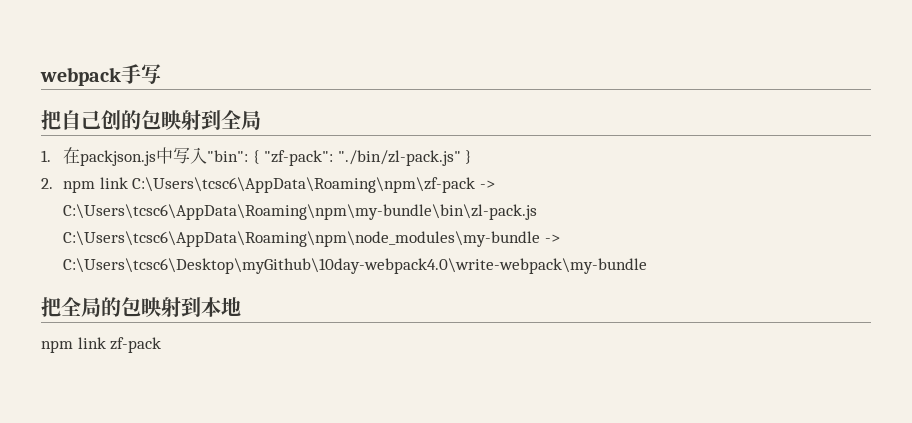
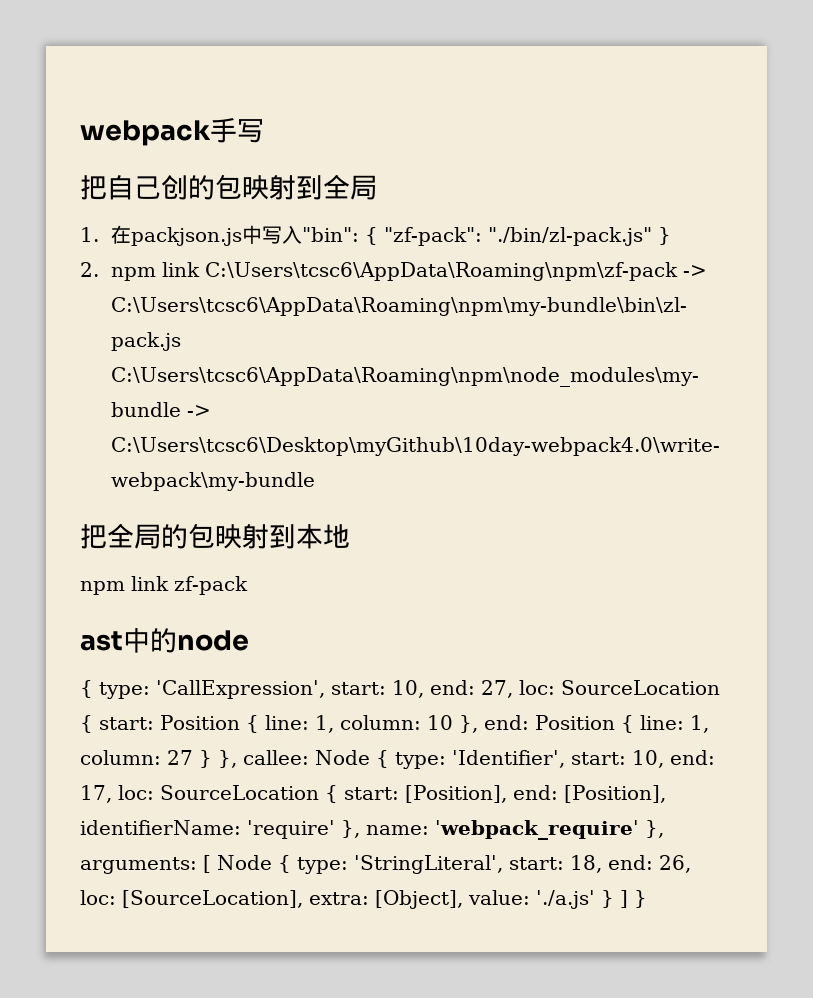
(162, 345) none -> [80,628,249,653] [80,680,720,699] [80,715,709,733] [80,750,715,769] [80,785,666,803] [80,820,664,840] [80,855,691,874] [80,890,647,909] // ast中的node // { type: 'CallExpression', start: 10, end: 27, loc: SourceLocation { start: Position { line: 1, column: 10 }, end: Position { line: 1, column: 27 } }, callee: Node { type: 'Identifier', start: 10, end: 17, loc: SourceLocation { start: [Position], end: [Position], identifierName: 'require' }, name: 'webpack_require' }, arguments: [ Node { type: 'StringLiteral', start: 18, end: 26, loc: [SourceLocation], extra: [Object], value: './a.js' } ] }

